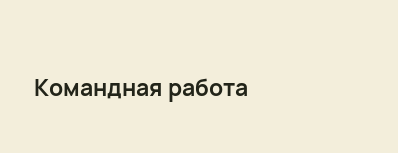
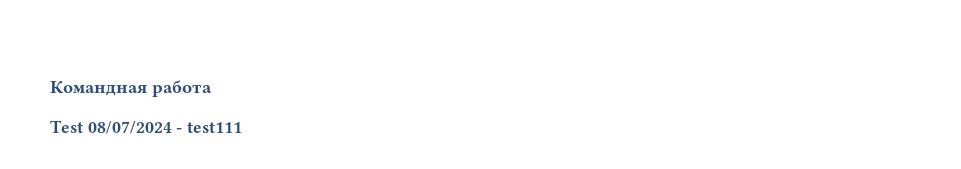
(249, 90) none -> [50,120,243,134] // Test 08/07/2024 - test111

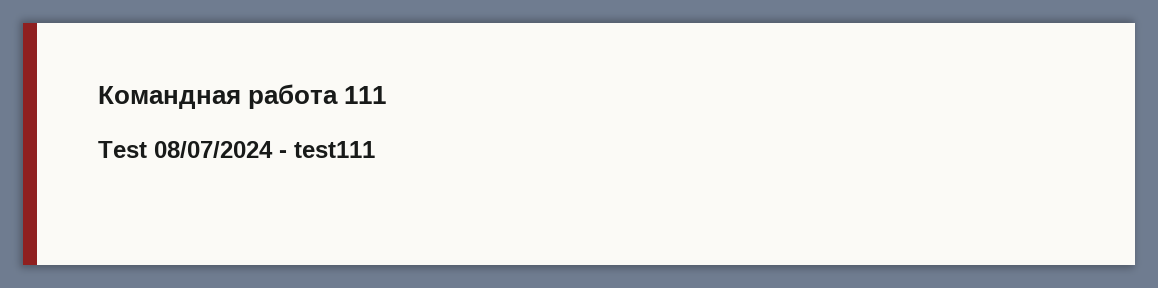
(212, 88) none -> [344,86,387,104] 111

